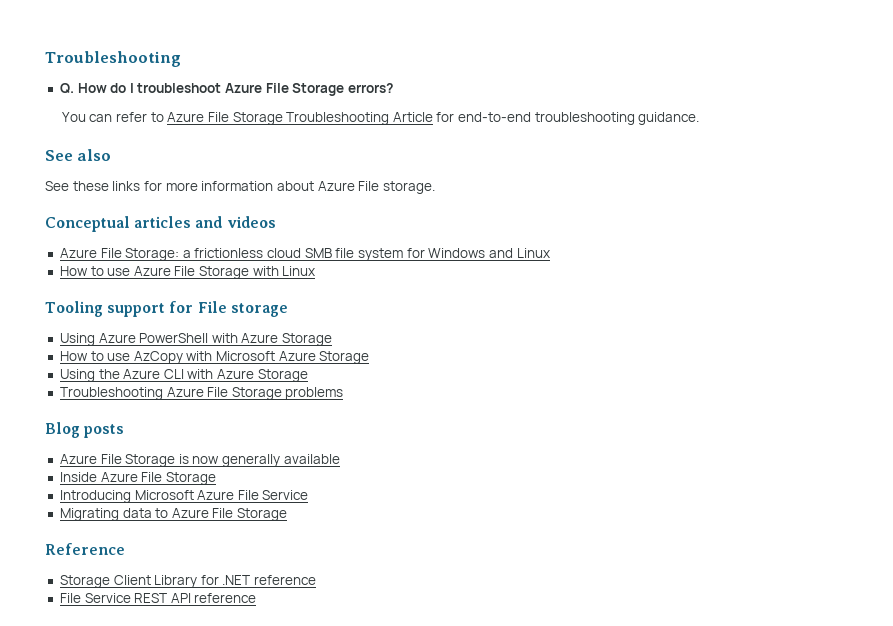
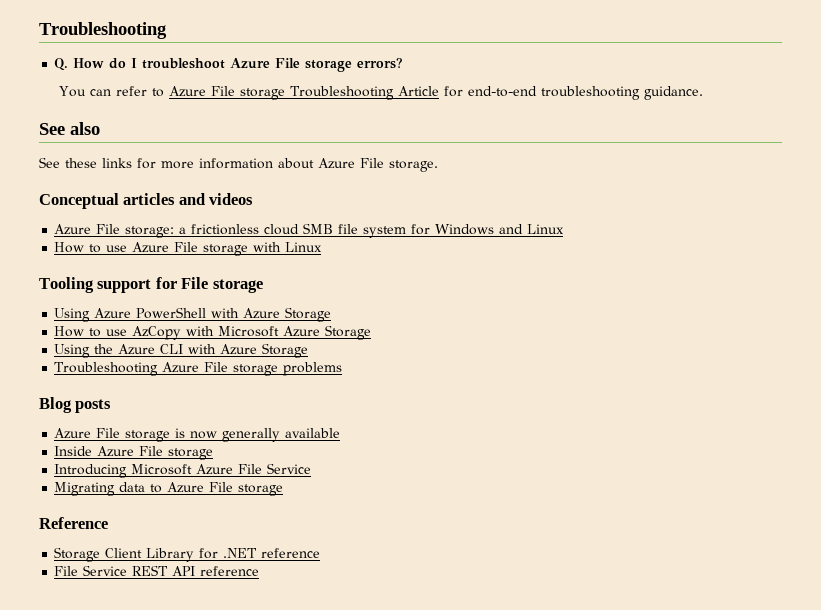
[292,83,345,96] Storage -> [305,60,353,72] storage
[232,112,283,125] Storage -> [239,88,285,100] storage
[125,248,180,261] Storage: -> [125,226,175,238] storage:
[199,266,250,279] Storage -> [203,244,249,256] storage
[231,387,282,400] Storage -> [233,364,279,376] storage
[125,454,176,467] Storage -> [125,430,171,442] storage
[165,472,216,485] Storage -> [168,448,214,460] storage
[237,508,288,521] Storage -> [238,484,284,496] storage

